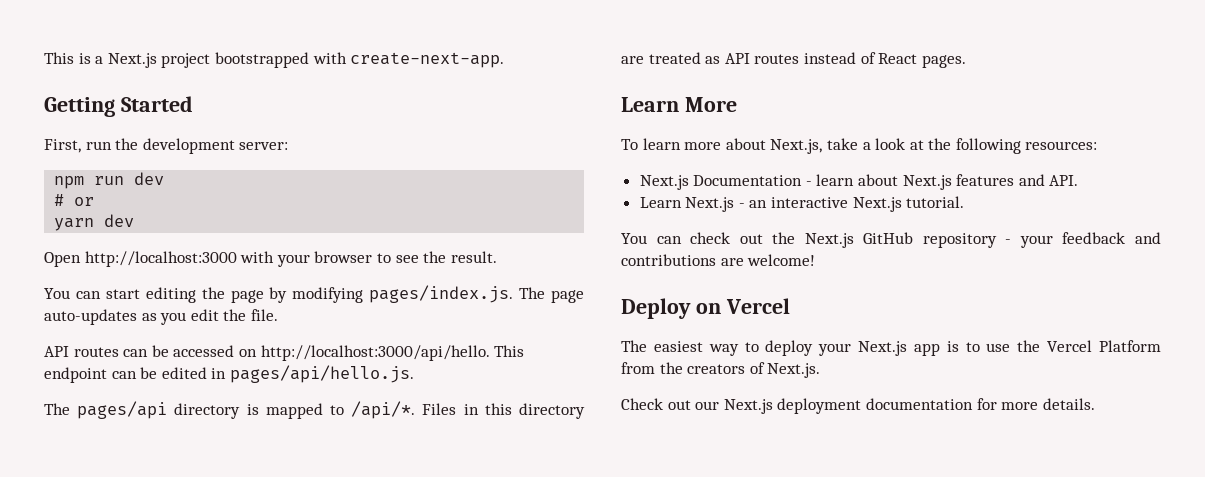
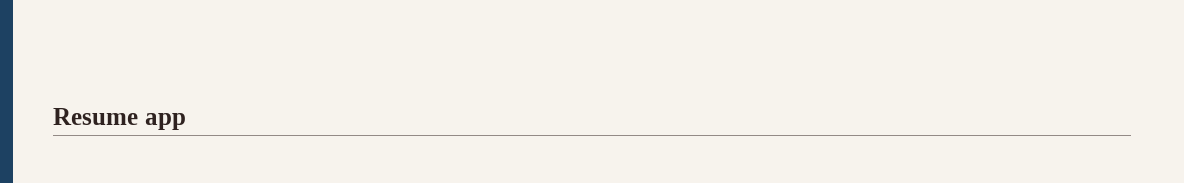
[44,52,505,68] [44,96,193,117] [44,138,289,154] [54,172,165,189] [54,194,95,206] [54,214,135,231] [44,251,497,267] [44,285,584,303] [44,309,278,325] [44,345,525,361] [44,365,414,383] [44,401,585,419] [621,52,966,68] [621,97,737,112] [621,138,1098,154] [639,174,1079,190] [639,196,965,212] [621,232,1161,248] [621,254,816,266] [621,298,790,319] [621,340,1161,356] [621,362,821,378] [621,398,1095,414] This is a Next.js project bootstrapped with create-next-app. // Getting Started // First, run the development server: // npm run dev // # or // yarn dev // Open http://localhost:3000 with your browser to see the result. // You can start editing the page by modifying pages/index.js. The page auto-updates as you edit the file. // API routes can be accessed on http://localhost:3000/api/hello. This endpoint can be edited in pages/api/hello.js. // The pages/api directory is mapped to /api/*. Files in this directory are treated as API routes instead of React pages. // Learn More // To learn more about Next.js, take a look at the following resources: // Next.js Documentation - learn about Next.js features and API. // Learn Next.js - an interactive Next.js tutorial. // You can check out the Next.js GitHub repository - your feedback and contributions are welcome! // Deploy on Vercel // The easiest way to deploy your Next.js app is to use the Vercel Platform from the creators of Next.js. // Check out our Next.js deployment documentation for more details. -> [53,108,186,130] Resume app

